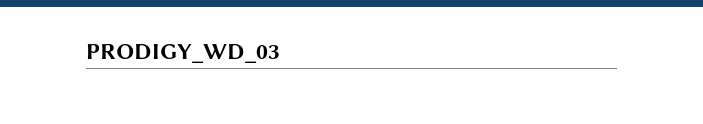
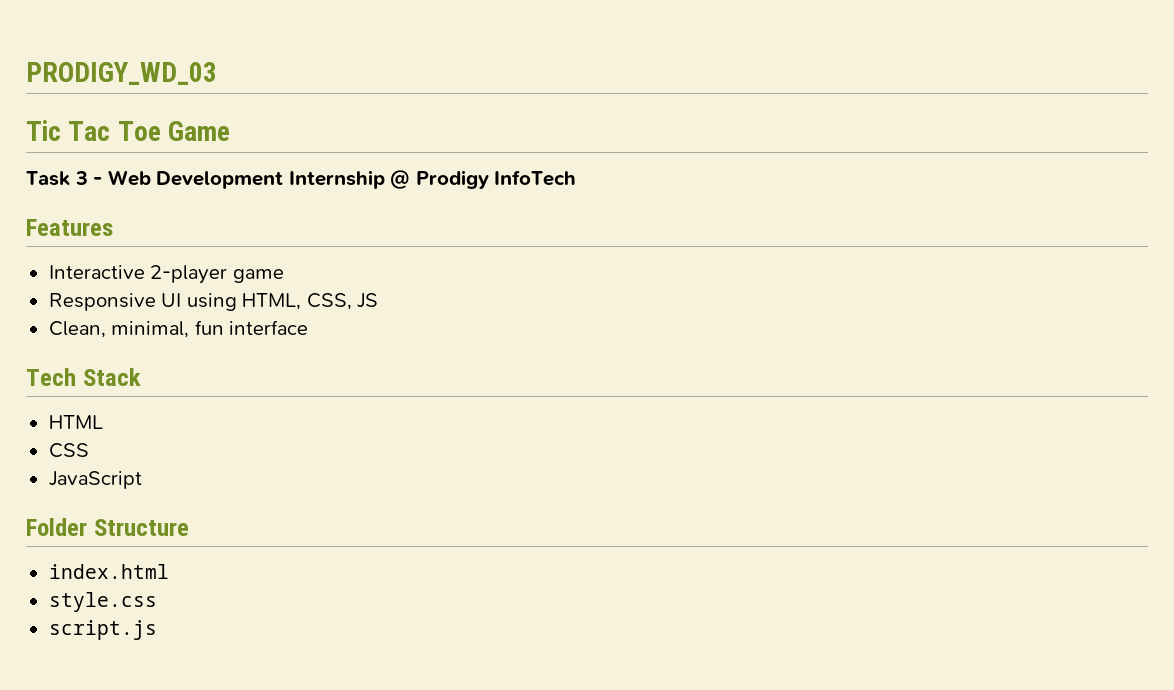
(280, 53) none -> [26,120,231,141] [26,170,577,189] [26,219,113,236] [48,265,284,284] [48,293,379,311] [48,320,309,338] [26,368,141,386] [48,415,103,429] [48,443,89,458] [48,471,142,489] [26,518,189,536] [48,564,169,579] [48,592,157,612] [48,620,157,640] // Tic Tac Toe Game // Task 3 - Web Development Internship @ Prodigy InfoTech // Features // Interactive 2-player game // Responsive UI using HTML, CSS, JS // Clean, minimal, fun interface // Tech Stack // HTML // CSS // JavaScript // Folder Structure // index.html // style.css // script.js

